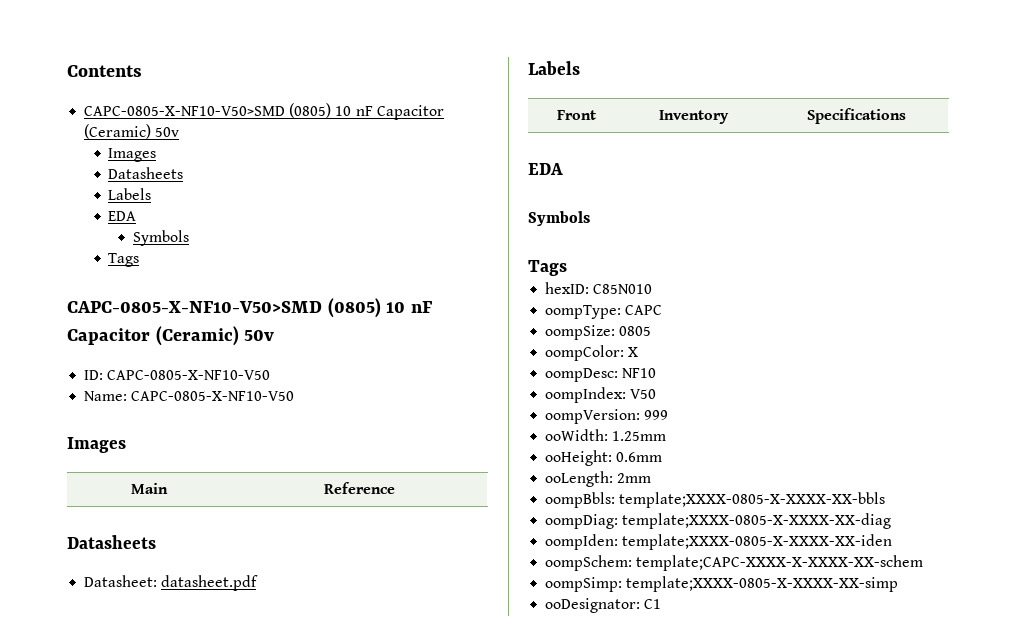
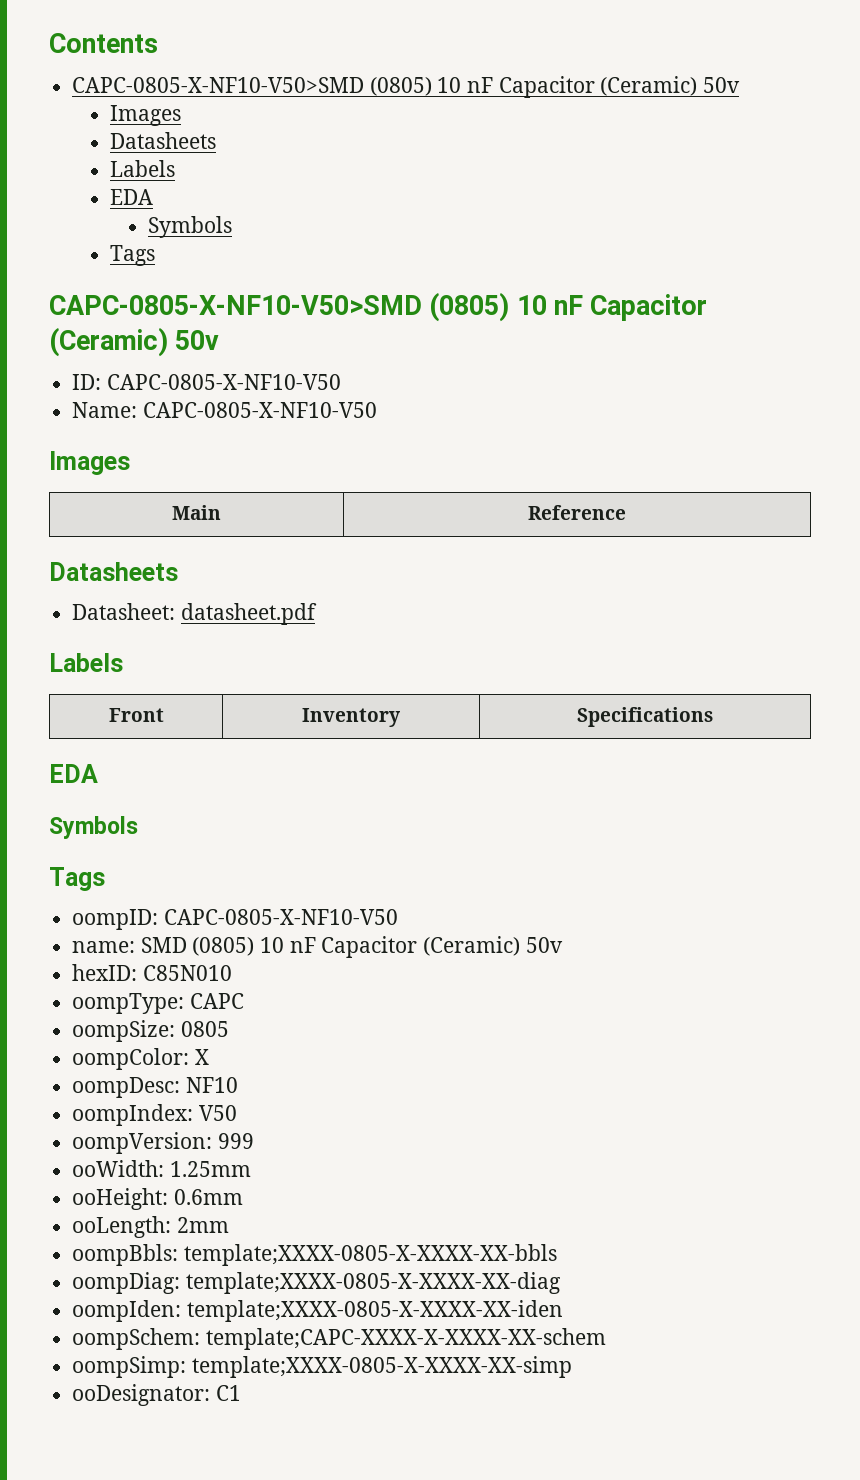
(567, 268) none -> [72,909,398,930] [72,936,563,958] // oompID: CAPC-0805-X-NF10-V50 // name: SMD (0805) 10 nF Capacitor (Ceramic) 50v

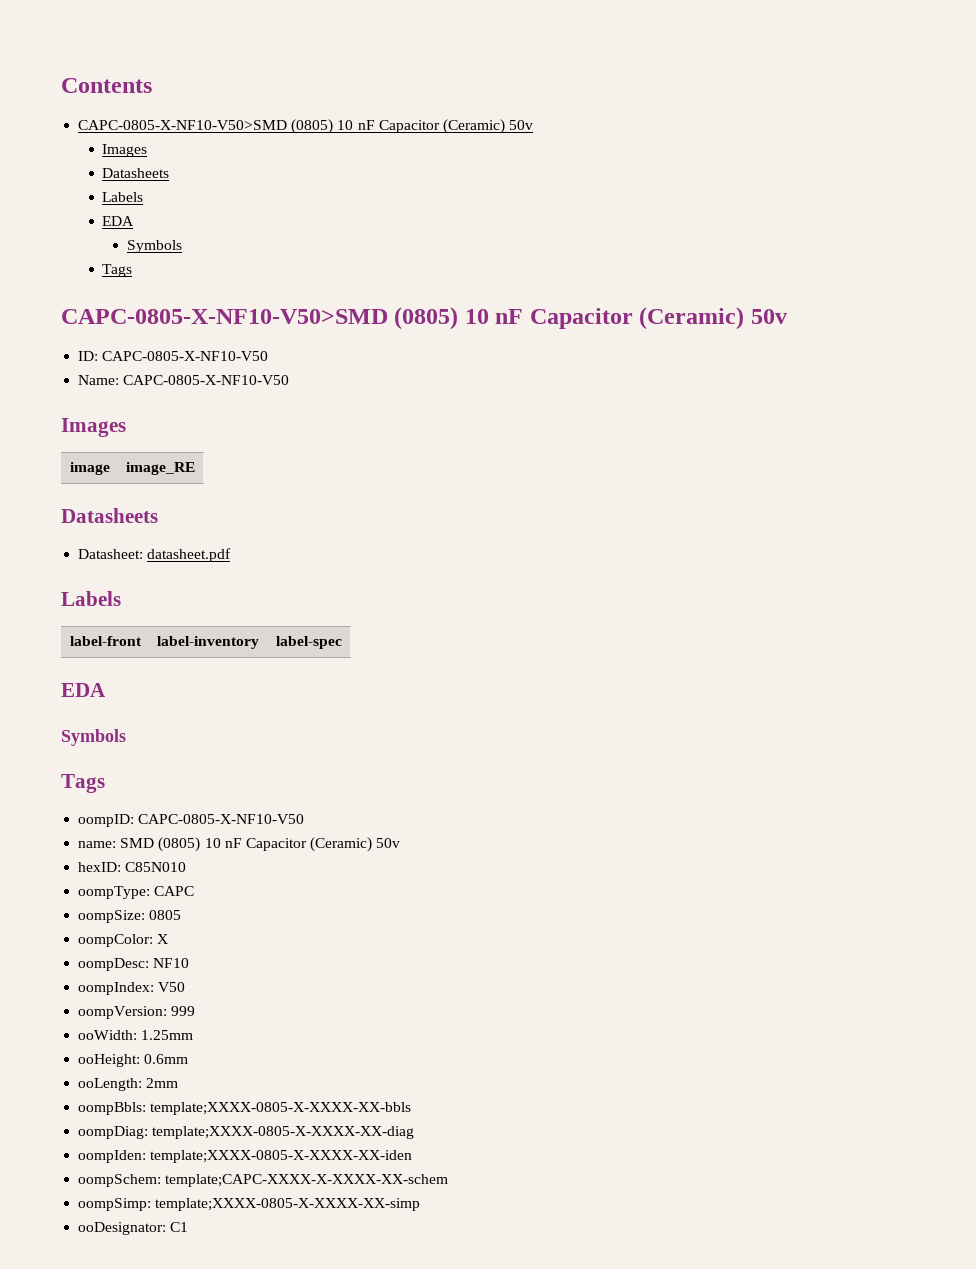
[172,505,221,520] [528,505,626,520] Main | Reference -> [69,462,110,475] [126,462,195,475] image | image_RE
[108,708,164,722] [302,708,400,727] [577,707,713,727] Front | Inventory | Specifications -> [69,636,142,646] [157,636,259,649] [276,636,342,649] label-front | label-inventory | label-spec

